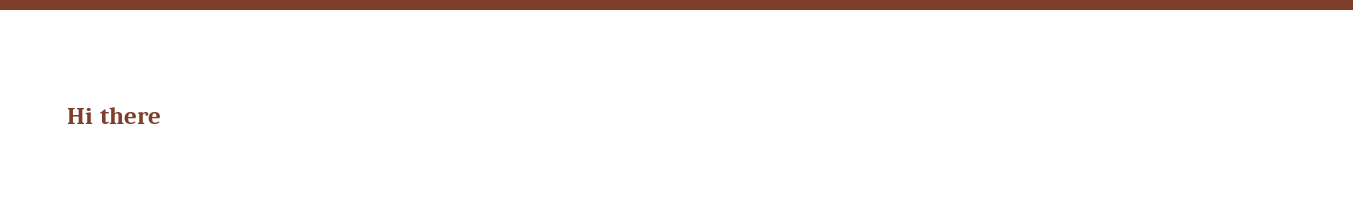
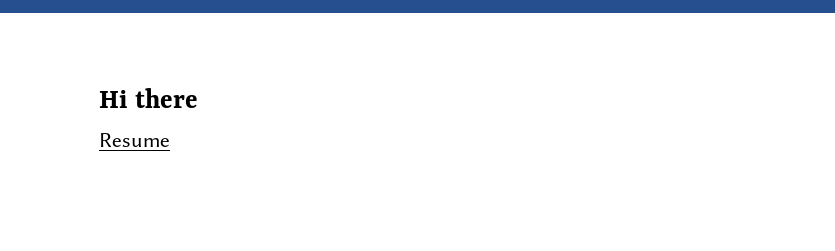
(161, 115) none -> [99,133,170,147] // Resume

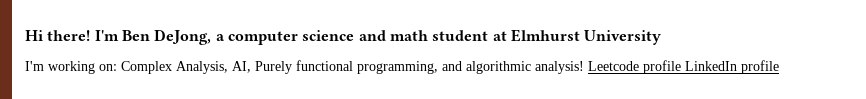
[134,88,198,108] [99,133,170,147] there // Resume -> [47,29,662,45] [25,60,779,74] there! I'm Ben DeJong, a computer science and math student at Elmhurst University // I'm working on: Complex Analysis, AI, Purely functional programming, and algorithmic analysis! Leetcode profile LinkedIn profile

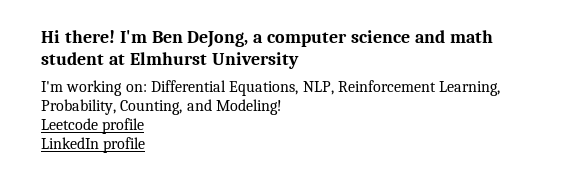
[121,60,584,74] Complex Analysis, AI, Purely functional programming, and algorithmic analysis! -> [150,80,501,96] [41,99,282,115] Differential Equations, NLP, Reinforcement Learning, Probability, Counting, and Modeling! //
(681, 67) none -> (145, 126) //

